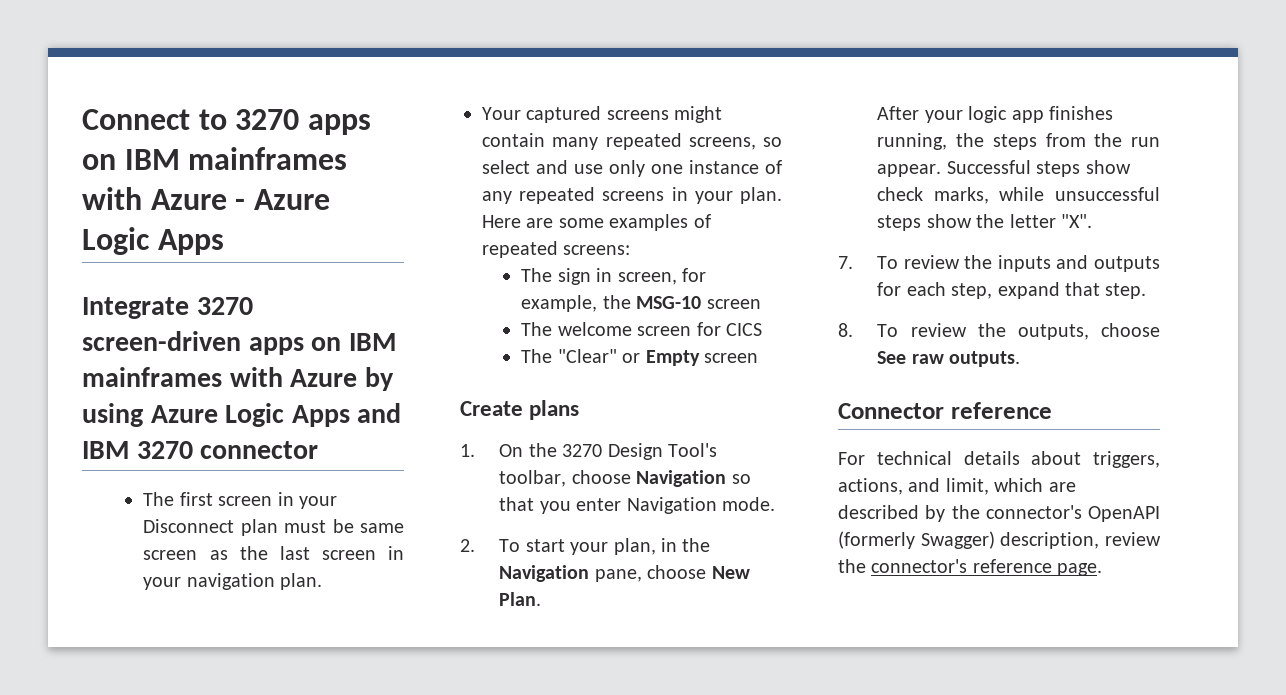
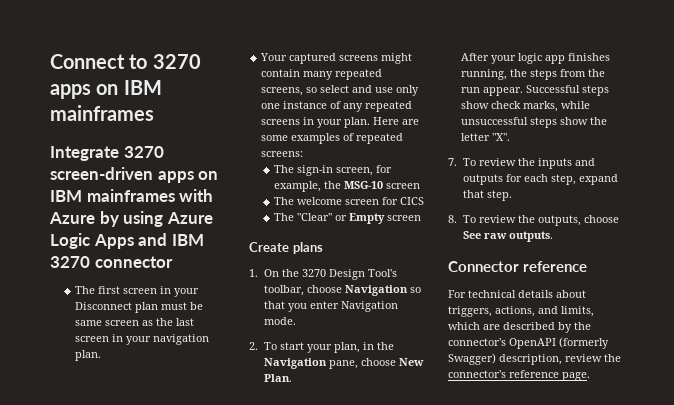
[82,187,330,210] [82,227,224,255] with Azure - Azure Logic Apps -> (154, 113) none
[557,268,613,285] sign in -> [297,165,334,176] sign-in
[945,478,989,495] limit, -> [561,306,594,317] limits,

